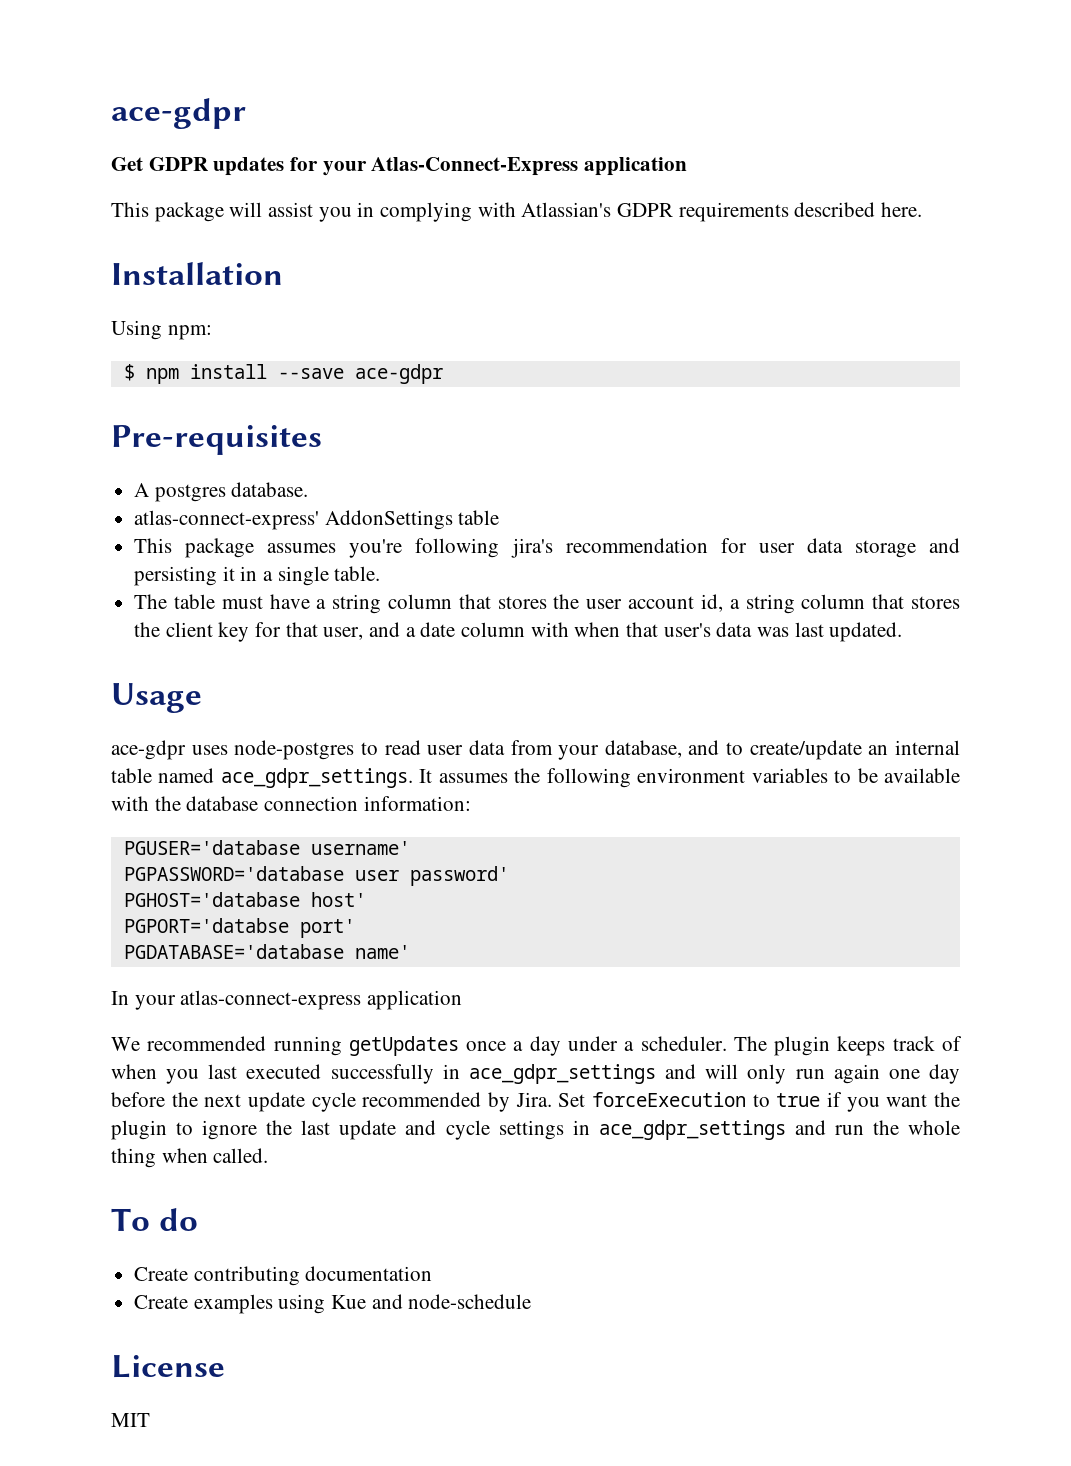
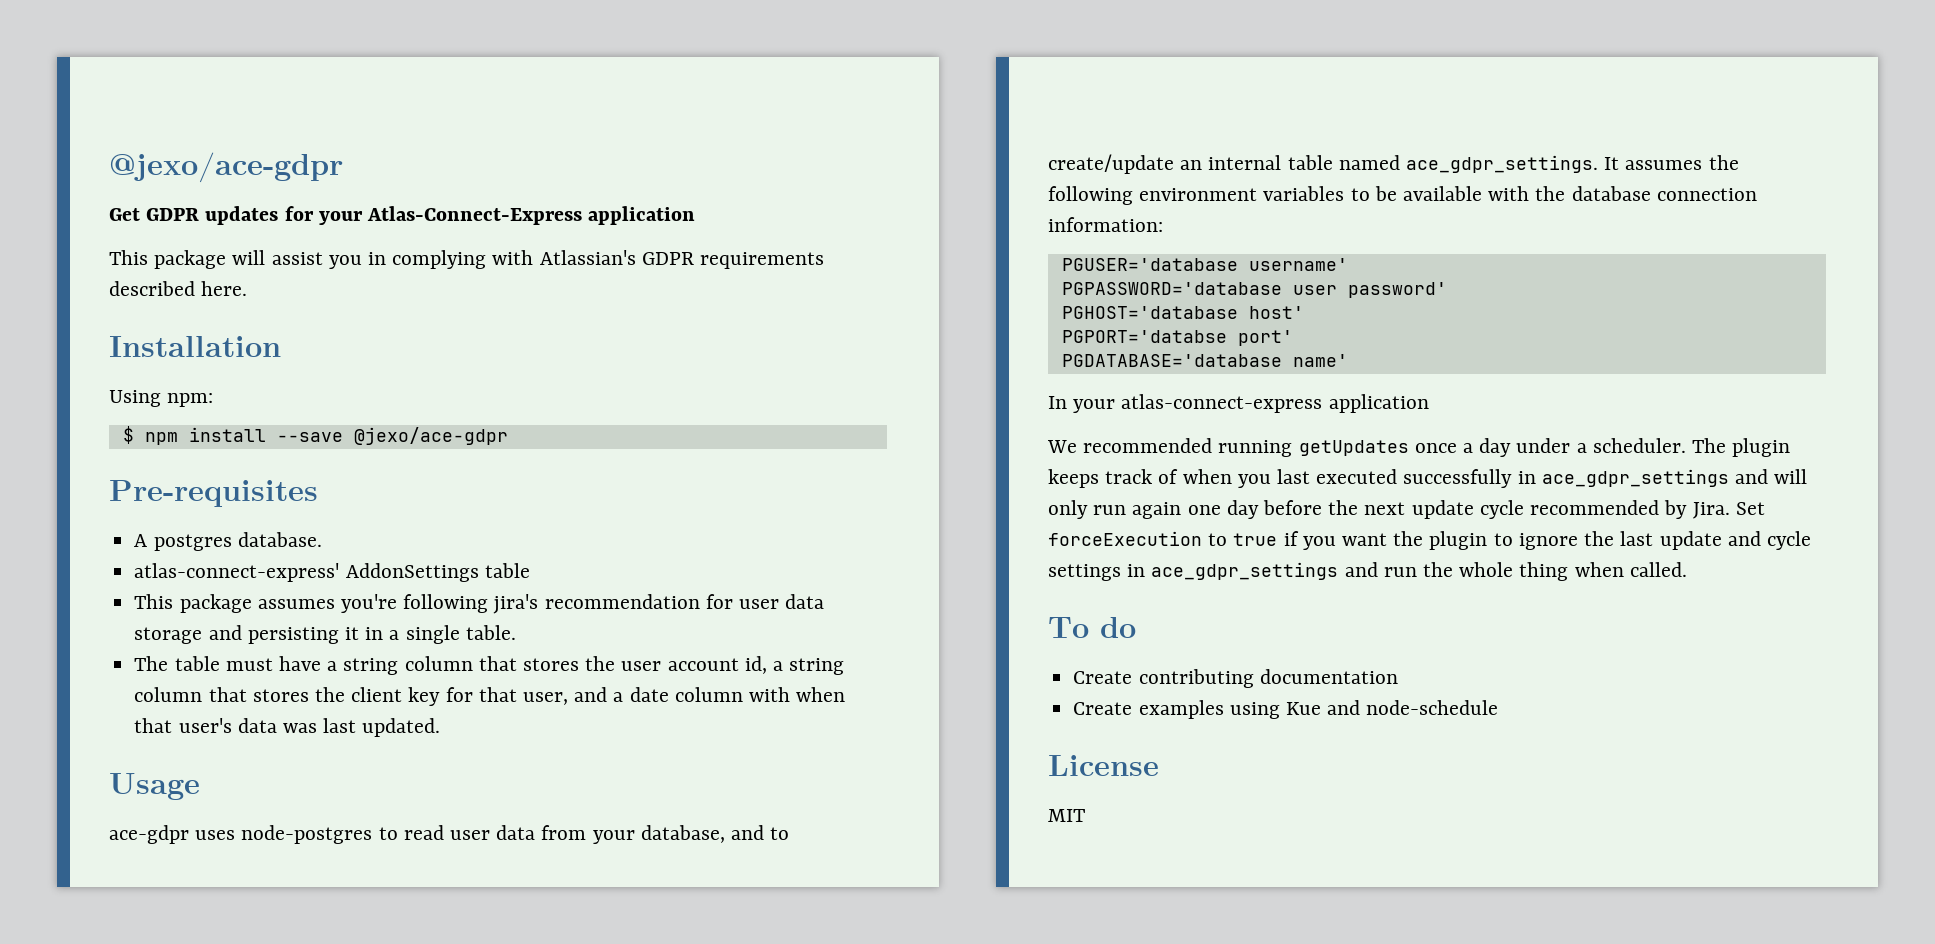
[111,98,246,129] ace-gdpr -> [109,152,343,183] @jexo/ace-gdpr
[354,364,443,384] ace-gdpr -> [353,427,508,445] @jexo/ace-gdpr

